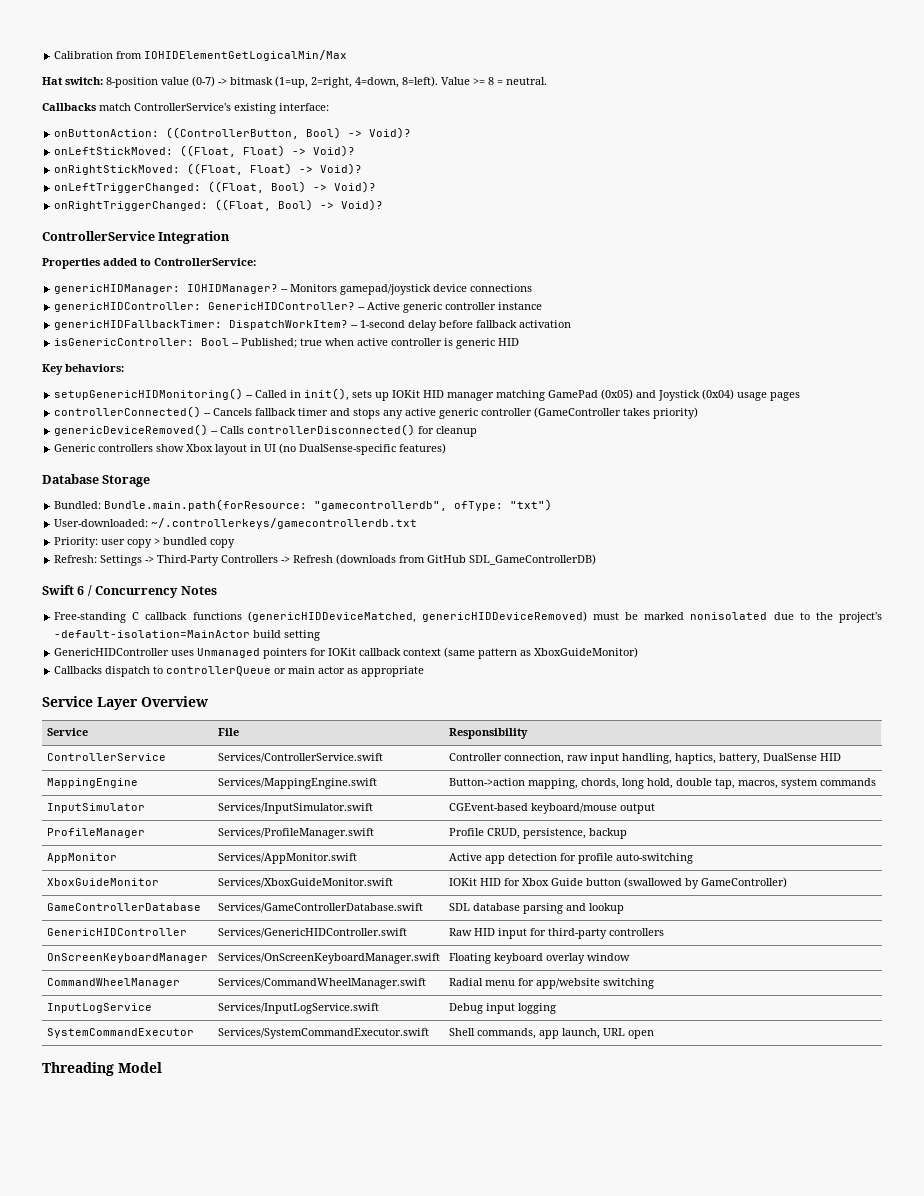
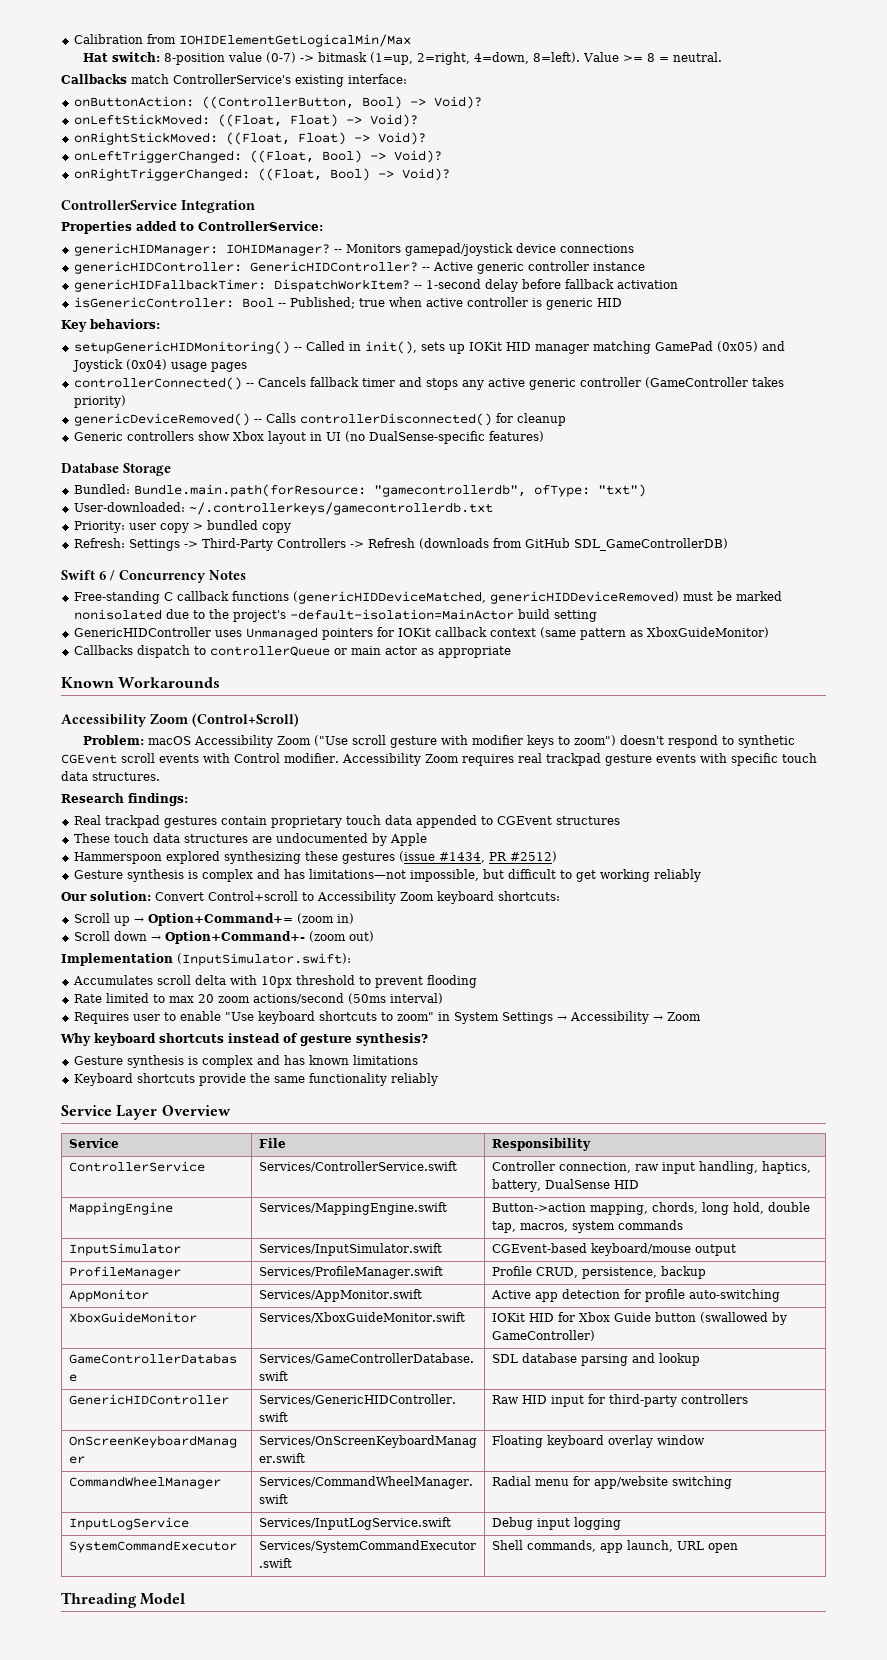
(425, 671) none -> [61,677,221,688] [61,713,299,727] [82,735,795,748] [61,753,817,766] [61,771,160,781] [61,793,188,806] [73,815,620,828] [73,833,427,846] [73,851,557,864] [73,869,701,882] [61,891,560,904] [73,913,354,926] [73,931,374,944] [61,953,351,966] [72,975,477,988] [73,993,443,1004] [73,1011,701,1024] [60,1033,428,1046] [73,1055,418,1068] [73,1073,438,1086] // Known Workarounds // Accessibility Zoom (Control+Scroll) // Problem: macOS Accessibility Zoom ("Use scroll gesture with modifier keys to zoom") doesn't respond to synthetic CGEvent scroll events with Control modifier. Accessibility Zoom requires real trackpad gesture events with specific touch data structures. // Research findings: // Real trackpad gestures contain proprietary touch data appended to CGEvent structures // These touch data structures are undocumented by Apple // Hammerspoon explored synthesizing these gestures (issue #1434, PR #2512) // Gesture synthesis is complex and has limitations—not impossible, but difficult to get working reliably // Our solution: Convert Control+scroll to Accessibility Zoom keyboard shortcuts: // Scroll up → Option+Command+= (zoom in) // Scroll down → Option+Command+- (zoom out) // Implementation (InputSimulator.swift): // Accumulates scroll delta with 10px threshold to prevent flooding // Rate limited to max 20 zoom actions/second (50ms interval) // Requires user to enable "Use keyboard shortcuts to zoom" in System Settings → Accessibility → Zoom // Why keyboard shortcuts instead of gesture synthesis? // Gesture synthesis is complex and has known limitations // Keyboard shortcuts provide the same functionality reliably

